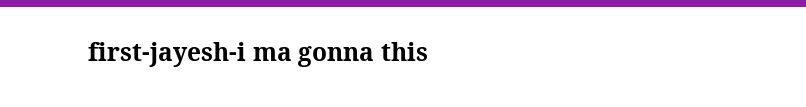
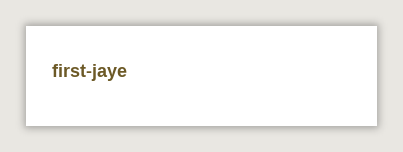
[88,42,428,67] first-jayesh-i ma gonna this -> [52,64,127,81] first-jaye

